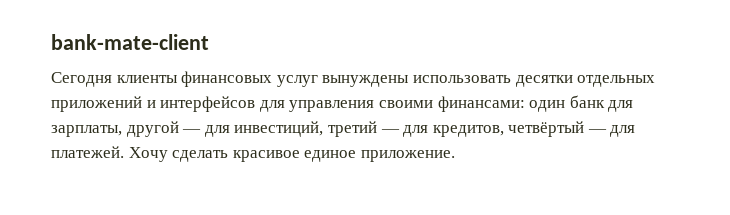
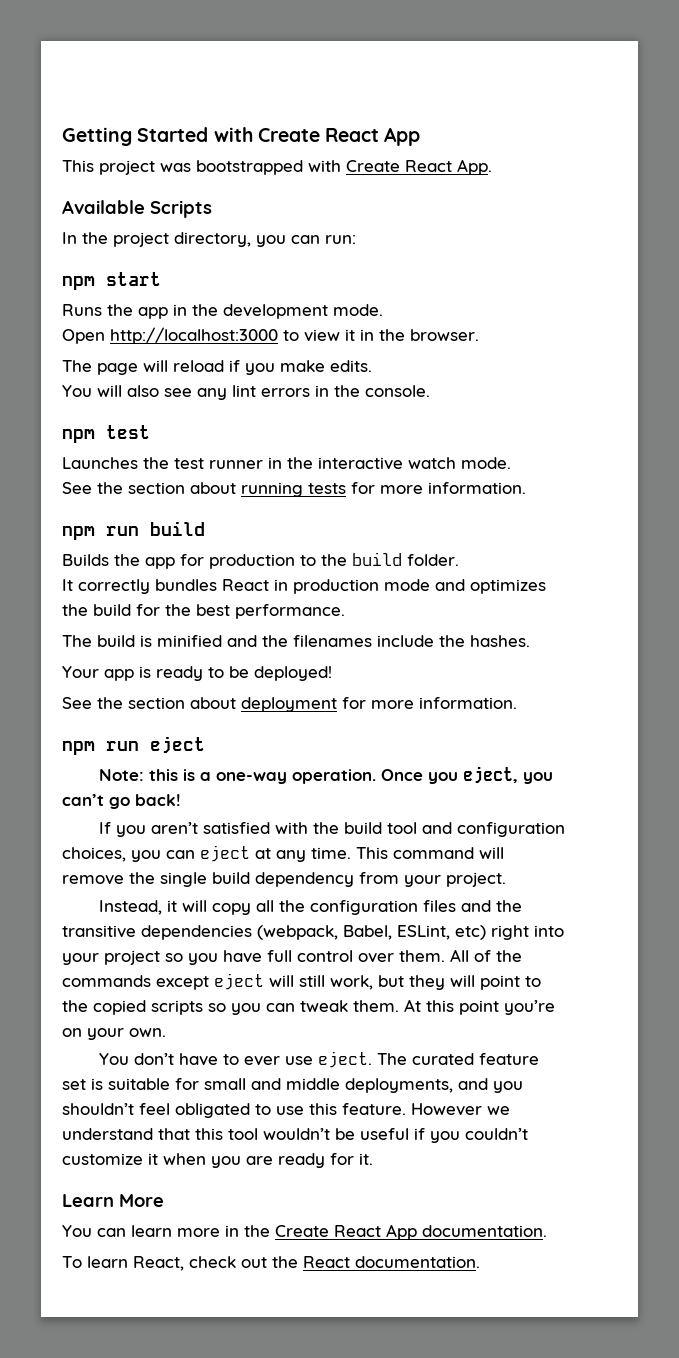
[51,34,209,50] [51,71,656,87] [51,95,634,112] [51,121,636,137] [51,146,455,162] bank-mate-client // Сегодня клиенты финансовых услуг вынуждены использовать десятки отдельных приложений и интерфейсов для управления своими финансами: один банк для зарплаты, другой — для инвестиций, третий — для кредитов, четвёртый — для платежей. Хочу сделать красивое единое приложение. -> [62,127,421,146] [62,159,492,175] [62,200,212,218] [62,232,356,247] [62,272,161,290] [62,304,383,319] [62,327,479,344] [62,360,372,375] [62,385,430,400] [62,425,150,443] [62,457,511,470] [62,482,526,497] [62,521,205,540] [62,552,459,569] [62,579,546,594] [62,604,345,619] [62,635,530,647] [62,666,332,681] [62,697,517,712] [62,736,205,755] [98,766,553,784] [62,794,181,809] [98,822,565,837] [62,845,504,862] [62,872,506,887] [98,900,522,915] [62,925,564,940] [62,949,522,965] [62,973,541,990] [62,999,555,1015] [62,1028,166,1040] [98,1051,539,1068] [62,1078,523,1093] [62,1103,510,1118] [62,1128,528,1143] [62,1153,373,1168] [62,1194,164,1207] [62,1224,547,1240] [62,1256,480,1271] Getting Started with Create React App // This project was bootstrapped with Create React App. // Available Scripts // In the project directory, you can run: // npm start // Runs the app in the development mode. // Open http://localhost:3000 to view it in the browser. // The page will reload if you make edits. // You will also see any lint errors in the console. // npm test // Launches the test runner in the interactive watch mode. // See the section about running tests for more information. // npm run build // Builds the app for production to the build folder. // It correctly bundles React in production mode and optimizes the build for the best performance. // The build is minified and the filenames include the hashes. // Your app is ready to be deployed! // See the section about deployment for more information. // npm run eject // Note: this is a one-way operation. Once you eject, you can’t go back! // If you aren’t satisfied with the build tool and configuration choices, you can eject at any time. This command will remove the single build dependency from your project. // Instead, it will copy all the configuration files and the transitive dependencies (webpack, Babel, ESLint, etc) right into your project so you have full control over them. All of the commands except eject will still work, but they will point to the copied scripts so you can tweak them. At this point you’re on your own. // You don’t have to ever use eject. The curated feature set is suitable for small and middle deployments, and you shouldn’t feel obligated to use this feature. However we understand that this tool wouldn’t be useful if you couldn’t customize it when you are ready for it. // Learn More // You can learn more in the Create React App documentation. // To learn React, check out the React documentation.

